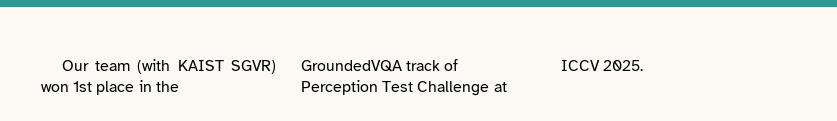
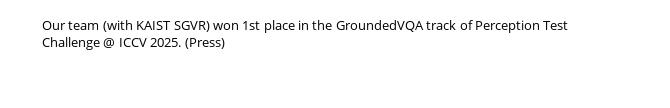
[493,82,507,92] at -> [103,38,116,48] @
(644, 65) none -> [184,38,225,49] (Press)

